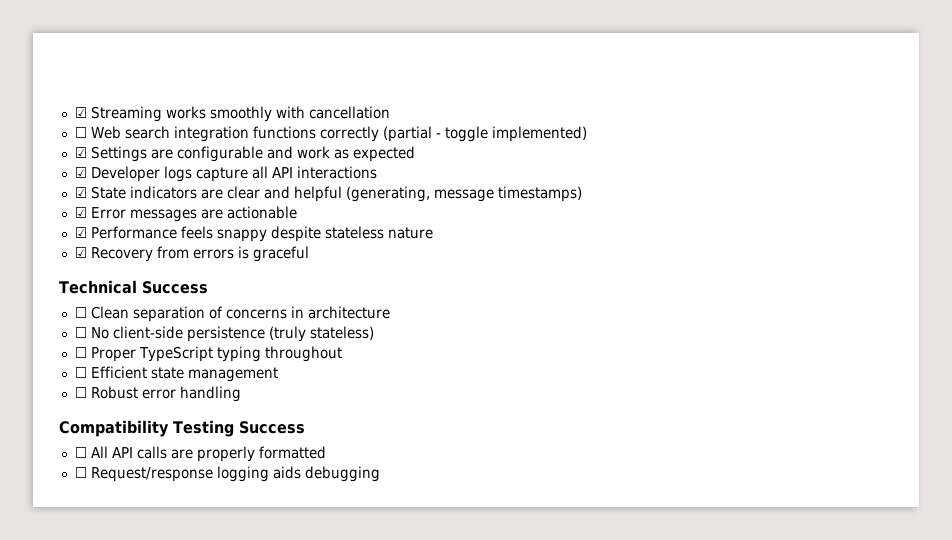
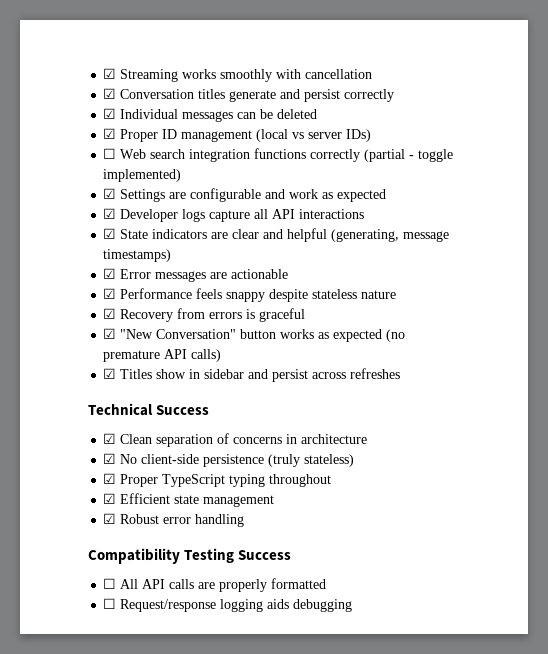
(390, 112) none -> [103,88,395,102] [103,108,318,122] [103,128,372,142] // ☑ Conversation titles generate and persist correctly // ☑ Individual messages can be deleted // ☑ Proper ID management (local vs server IDs)
(309, 254) none -> [103,328,406,342] [103,349,222,362] [103,368,401,382] // ☑ "New Conversation" button works as expected (no premature API calls) // ☑ Titles show in sidebar and persist across refreshes
[74,307,87,318] ☐ -> [103,433,117,444] ☑
[74,327,87,338] ☐ -> [103,453,117,464] ☑
[74,347,87,358] ☐ -> [103,473,117,484] ☑
[74,367,87,378] ☐ -> [103,493,117,504] ☑
[74,387,87,398] ☐ -> [103,513,117,524] ☑

